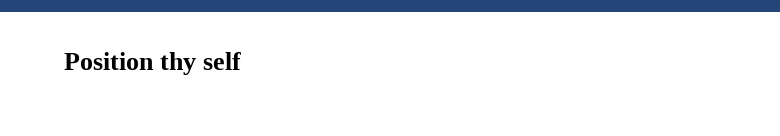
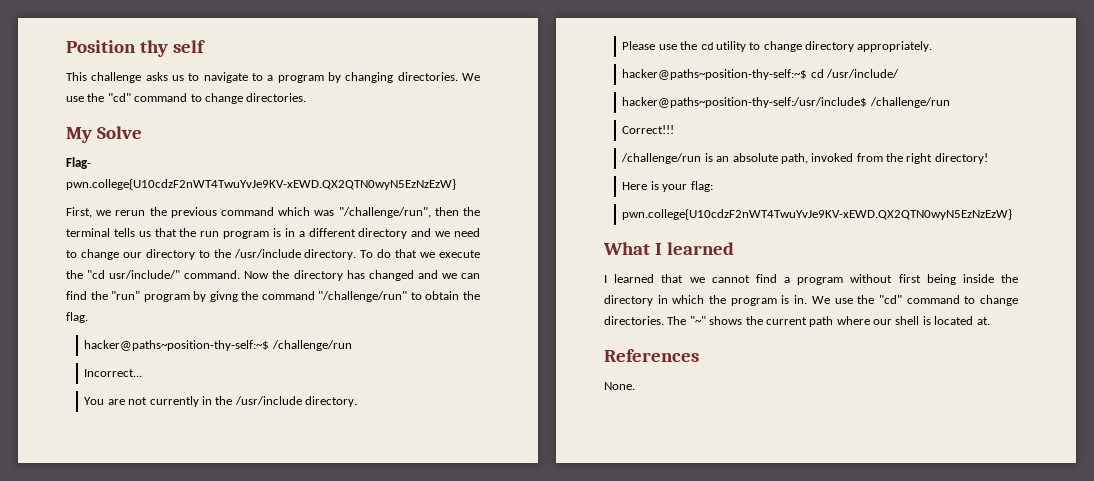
(242, 61) none -> [66,72,480,83] [66,93,307,104] [66,126,142,143] [66,157,91,169] [66,179,456,190] [66,207,480,218] [66,228,480,239] [66,249,481,260] [66,270,480,281] [66,291,480,302] [66,312,88,323] [84,340,352,351] [84,369,143,377] [84,396,358,407] [622,41,933,52] [622,69,900,80] [622,97,950,108] [622,125,675,134] [621,153,988,164] [622,181,713,192] [622,209,1013,220] [603,242,734,255] [604,274,1018,285] [604,295,1018,306] [604,316,990,327] [604,349,699,362] [604,382,635,390] // This challenge asks us to navigate to a program by changing directories. We use the "cd" command to change directories. // My Solve // Flag- pwn.college{U10cdzF2nWT4TwuYvJe9KV-xEWD.QX2QTN0wyN5EzNzEzW} // First, we rerun the previous command which was "/challenge/run", then the terminal tells us that the run program is in a different directory and we need to change our directory to the /usr/include directory. To do that we execute the "cd usr/include/" command. Now the directory has changed and we can find the "run" program by givng the command "/challenge/run" to obtain the flag. // hacker@paths~position-thy-self:~$ /challenge/run // Incorrect... // You are not currently in the /usr/include directory. // Please use the cd utility to change directory appropriately. // hacker@paths~position-thy-self:~$ cd /usr/include/ // hacker@paths~position-thy-self:/usr/include$ /challenge/run // Correct!!! // /challenge/run is an absolute path, invoked from the right directory! // Here is your flag: // pwn.college{U10cdzF2nWT4TwuYvJe9KV-xEWD.QX2QTN0wyN5EzNzEzW} // What I learned // I learned that we cannot find a program without first being inside the directory in which the program is in. We use the "cd" command to change directories. The "~" shows the current path where our shell is located at. // References // None.

